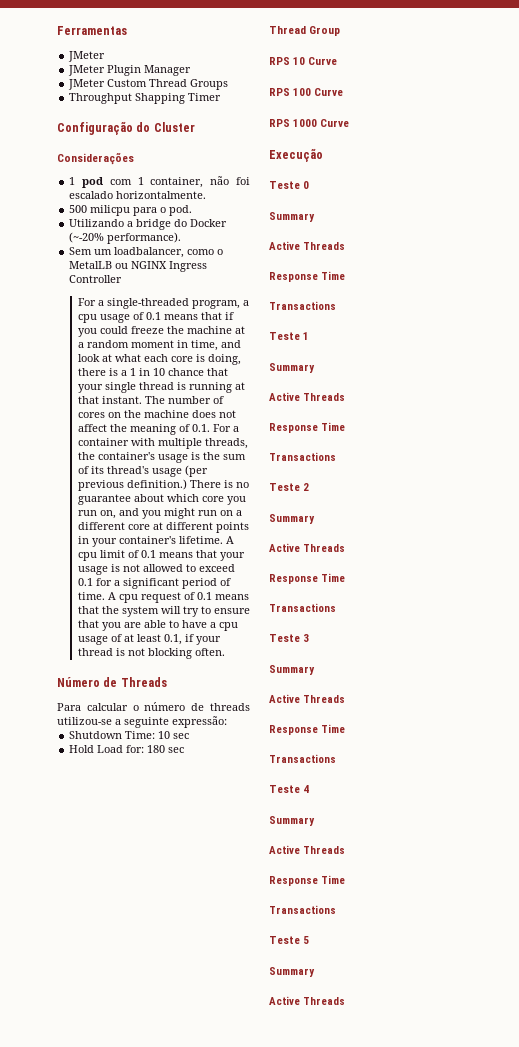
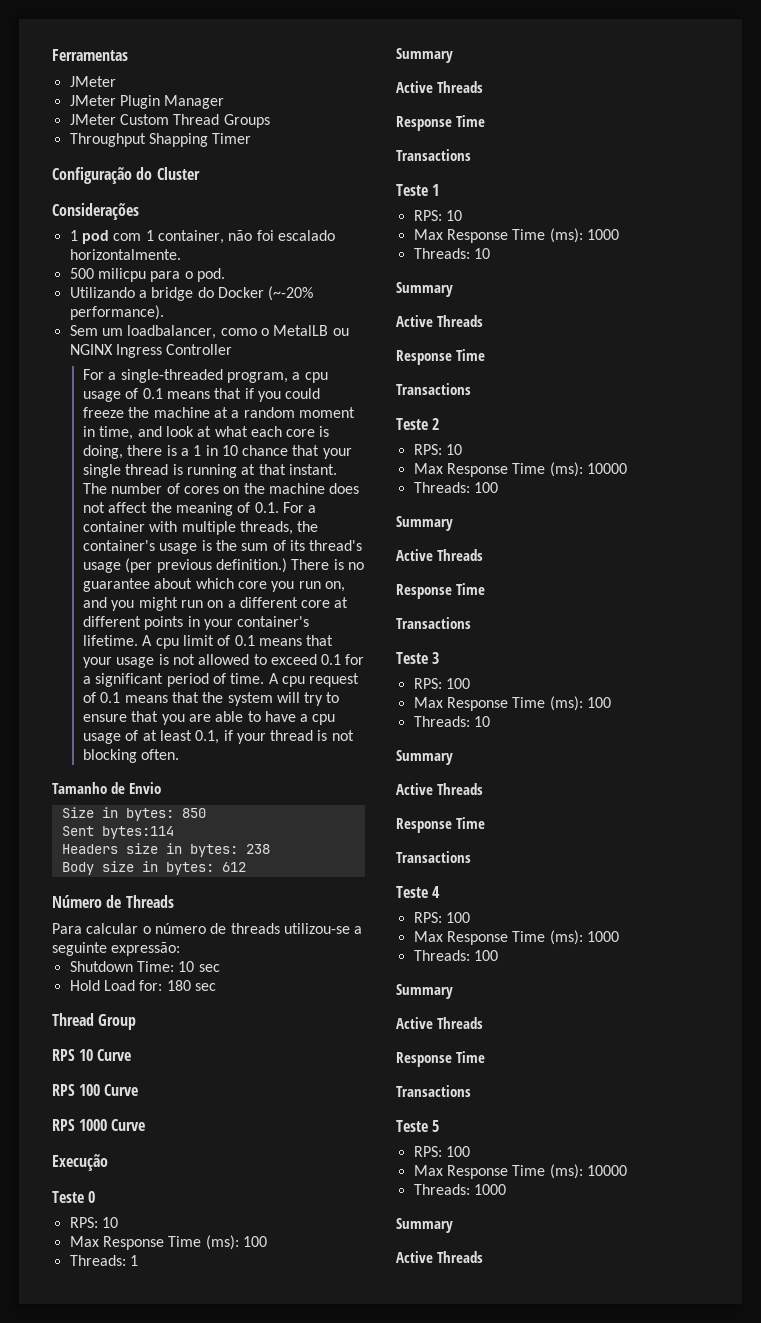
(225, 652) none -> [52,782,161,794] [61,807,206,821] [61,826,174,839] [61,843,270,857] [61,861,246,875] // Tamanho de Envio // Size in bytes: 850 // Sent bytes:114 // Headers size in bytes: 238 // Body size in bytes: 612
(310, 185) none -> [69,1217,118,1228] [69,1235,267,1250] [69,1255,138,1266] // RPS: 10 // Max Response Time (ms): 100 // Threads: 1
(310, 336) none -> [413,210,462,221] [413,228,619,243] [413,248,490,259] // RPS: 10 // Max Response Time (ms): 1000 // Threads: 10
(310, 487) none -> [413,444,462,455] [413,462,627,477] [413,482,498,493] // RPS: 10 // Max Response Time (ms): 10000 // Threads: 100
(310, 638) none -> [413,678,470,689] [413,696,611,711] [413,716,490,727] // RPS: 100 // Max Response Time (ms): 100 // Threads: 10
(310, 789) none -> [413,912,470,923] [413,930,619,945] [413,950,498,961] // RPS: 100 // Max Response Time (ms): 1000 // Threads: 100
(310, 940) none -> [413,1146,470,1157] [413,1164,627,1179] [413,1184,506,1195] // RPS: 100 // Max Response Time (ms): 10000 // Threads: 1000

